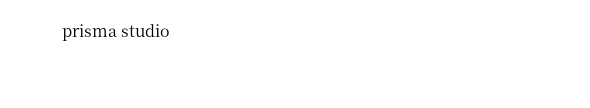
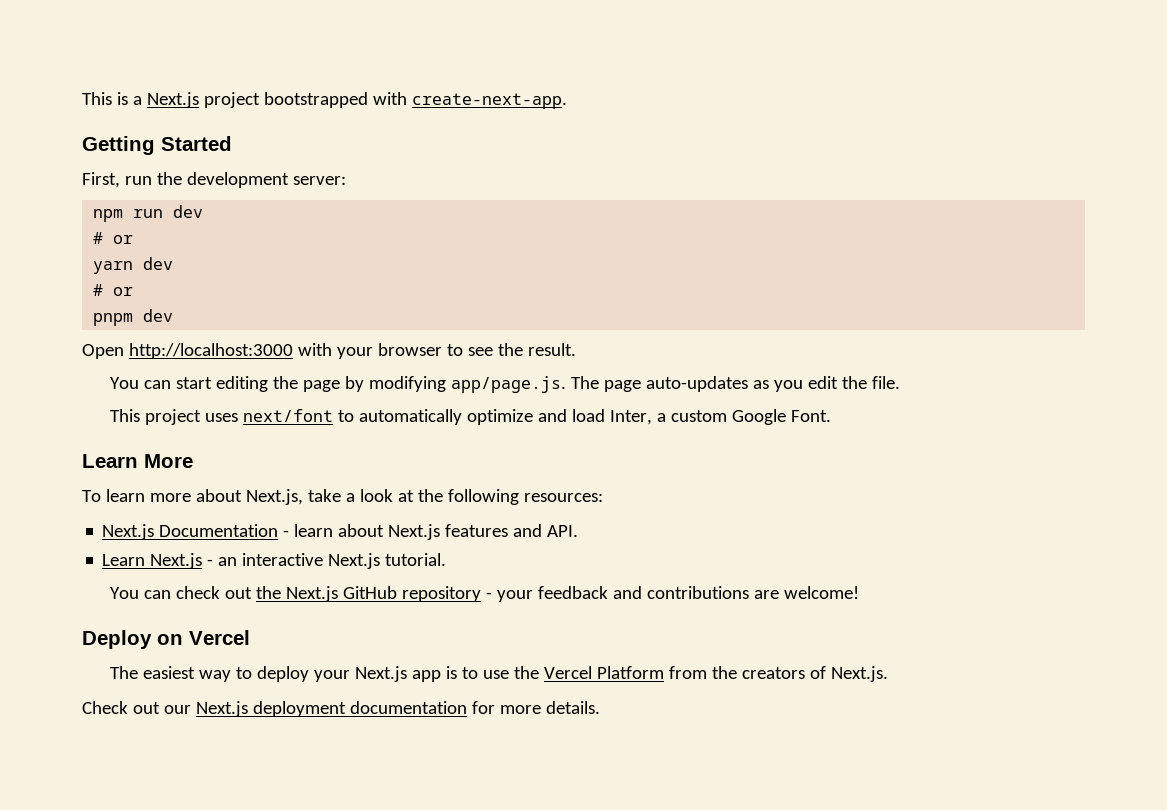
[62,24,171,41] prisma studio -> [82,92,567,109] [82,136,232,155] [82,172,346,188] [93,205,204,222] [93,232,134,244] [93,257,174,274] [93,284,134,296] [93,309,174,326] [82,343,576,359] [109,376,900,393] [109,409,831,425] [82,454,193,468] [82,489,603,505] [102,524,579,540] [102,553,447,569] [109,586,859,602] [82,630,250,649] [109,666,888,682] [82,701,600,717] This is a Next.js project bootstrapped with create-next-app. // Getting Started // First, run the development server: // npm run dev // # or // yarn dev // # or // pnpm dev // Open http://localhost:3000 with your browser to see the result. // You can start editing the page by modifying app/page.js. The page auto-updates as you edit the file. // This project uses next/font to automatically optimize and load Inter, a custom Google Font. // Learn More // To learn more about Next.js, take a look at the following resources: // Next.js Documentation - learn about Next.js features and API. // Learn Next.js - an interactive Next.js tutorial. // You can check out the Next.js GitHub repository - your feedback and contributions are welcome! // Deploy on Vercel // The easiest way to deploy your Next.js app is to use the Vercel Platform from the creators of Next.js. // Check out our Next.js deployment documentation for more details.

